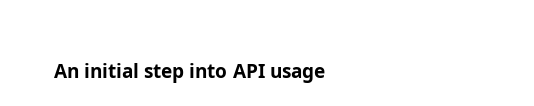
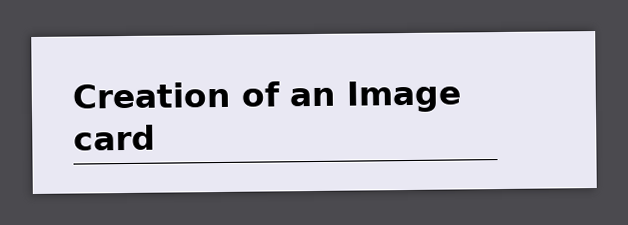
[54,63,325,83] An initial step into API usage -> [72,80,461,113] [73,124,156,151] Creation of an Image card

